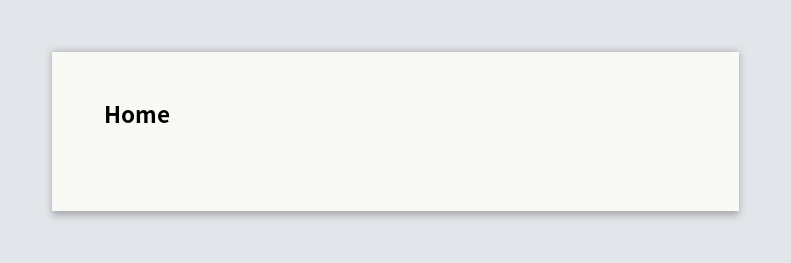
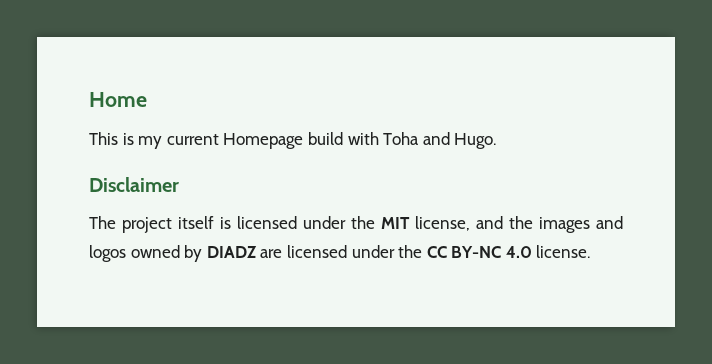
(170, 114) none -> [89,132,497,149] [89,177,179,192] [89,216,623,233] [89,245,591,262] // This is my current Homepage build with Toha and Hugo. // Disclaimer // The project itself is licensed under the MIT license, and the images and logos owned by DIADZ are licensed under the CC BY-NC 4.0 license.

